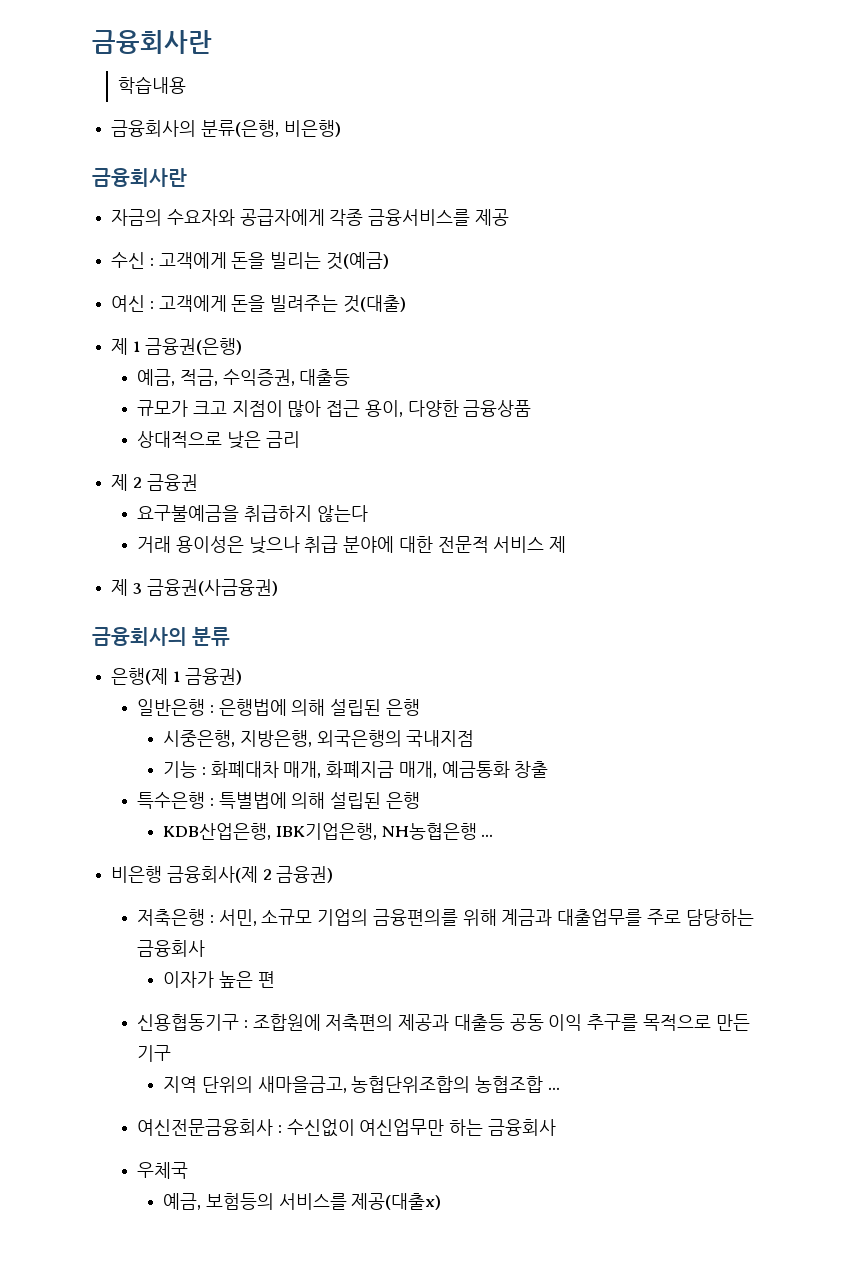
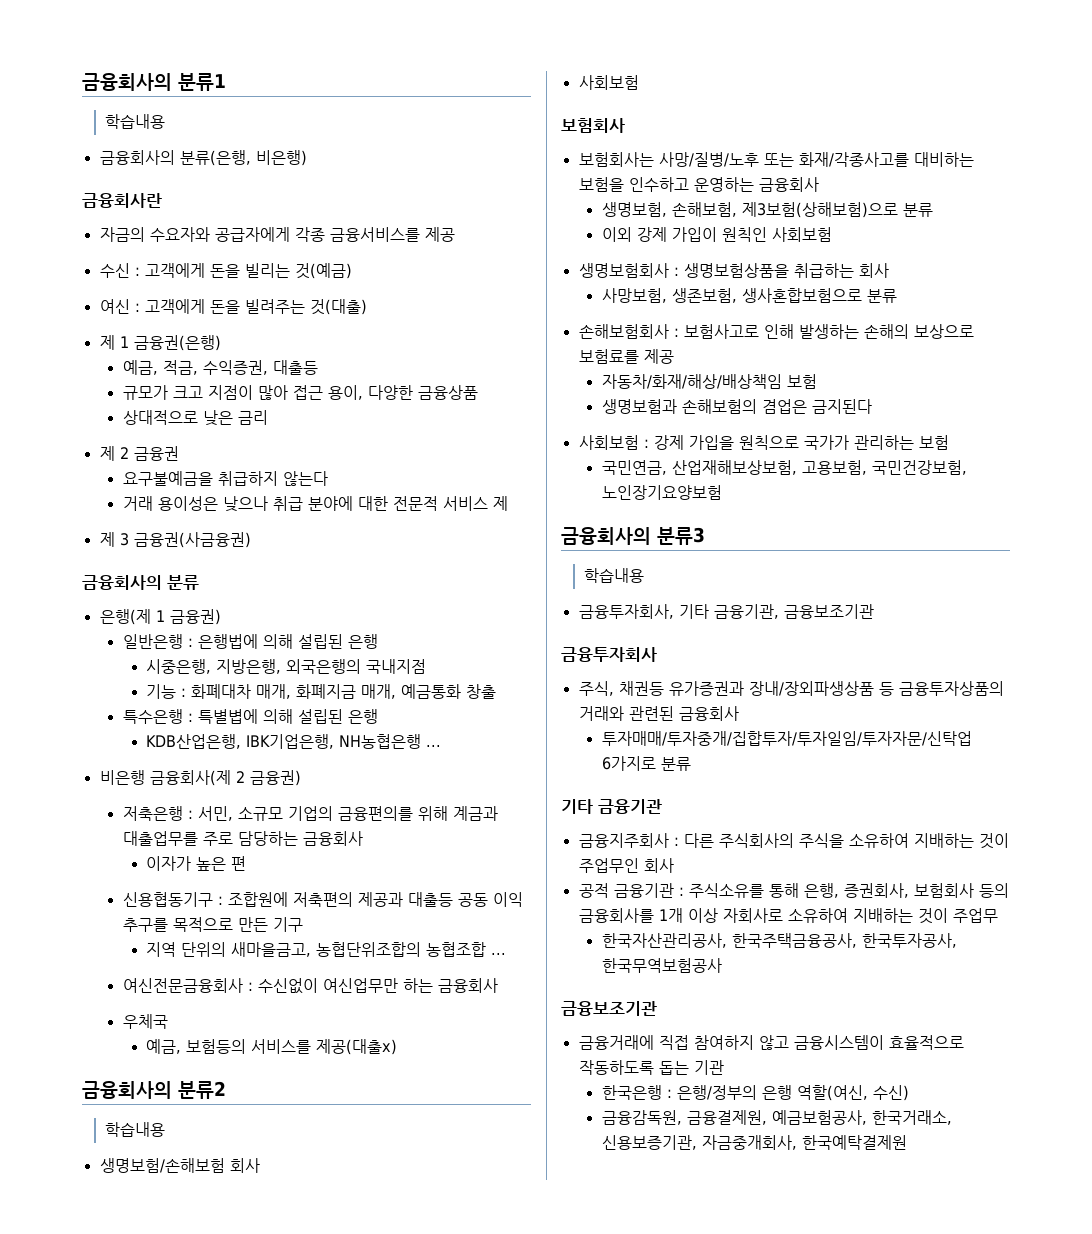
[92,30,212,54] 금융회사란 -> [82,73,226,91] 금융회사의 분류1
(442, 1201) none -> [82,1081,226,1099] [105,1122,166,1137] [99,1158,260,1173] [578,75,639,90] [561,118,625,133] [578,152,974,167] [578,177,819,192] [601,202,933,218] [601,227,832,242] [578,263,889,278] [601,288,897,303] [578,324,974,339] [578,349,674,364] [601,374,817,389] [601,399,872,414] [578,435,949,450] [601,460,967,475] [601,485,722,500] [561,527,705,545] [584,568,645,583] [578,604,874,619] [561,647,657,662] [578,681,1004,696] [578,706,739,721] [601,731,972,746] [601,756,691,771] [561,799,662,814] [578,833,1009,849] [578,858,674,873] [578,883,1009,898] [578,908,998,924] [601,933,957,948] [601,958,722,973] [561,1001,657,1016] [578,1035,964,1050] [578,1060,724,1075] [601,1085,909,1101] [601,1110,952,1125] [601,1135,907,1150] // 금융회사의 분류2 // 학습내용 // 생명보험/손해보험 회사 // 사회보험 // 보험회사 // 보험회사는 사망/질병/노후 또는 화재/각종사고를 대비하는 보험을 인수하고 운영하는 금융회사 // 생명보험, 손해보험, 제3보험(상해보험)으로 분류 // 이외 강제 가입이 원칙인 사회보험 // 생명보험회사 : 생명보험상품을 취급하는 회사 // 사망보험, 생존보험, 생사혼합보험으로 분류 // 손해보험회사 : 보험사고로 인해 발생하는 손해의 보상으로 보험료를 제공 // 자동차/화재/해상/배상책임 보험 // 생명보험과 손해보험의 겸업은 금지된다 // 사회보험 : 강제 가입을 원칙으로 국가가 관리하는 보험 // 국민연금, 산업재해보상보험, 고용보험, 국민건강보험, 노인장기요양보험 // 금융회사의 분류3 // 학습내용 // 금융투자회사, 기타 금융기관, 금융보조기관 // 금융투자회사 // 주식, 채권등 유가증권과 장내/장외파생상품 등 금융투자상품의 거래와 관련된 금융회사 // 투자매매/투자중개/집합투자/투자일임/투자자문/신탁업 6가지로 분류 // 기타 금융기관 // 금융지주회사 : 다른 주식회사의 주식을 소유하여 지배하는 것이 주업무인 회사 // 공적 금융기관 : 주식소유를 통해 은행, 증권회사, 보험회사 등의 금융회사를 1개 이상 자회사로 소유하여 지배하는 것이 주업무 // 한국자산관리공사, 한국주택금융공사, 한국투자공사, 한국무역보험공사 // 금융보조기관 // 금융거래에 직접 참여하지 않고 금융시스템이 효율적으로 작동하도록 돕는 기관 // 한국은행 : 은행/정부의 은행 역할(여신, 수신) // 금융감독원, 금융결제원, 예금보험공사, 한국거래소, 신용보증기관, 자금중개회사, 한국예탁결제원

